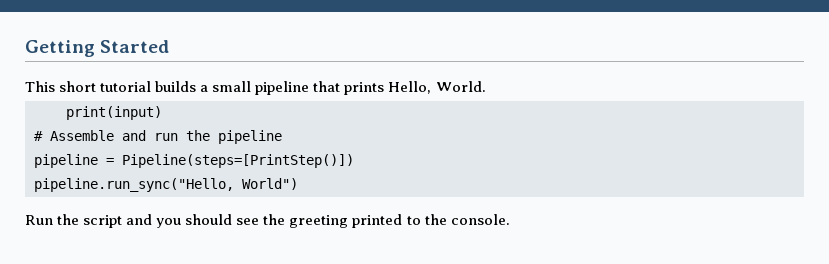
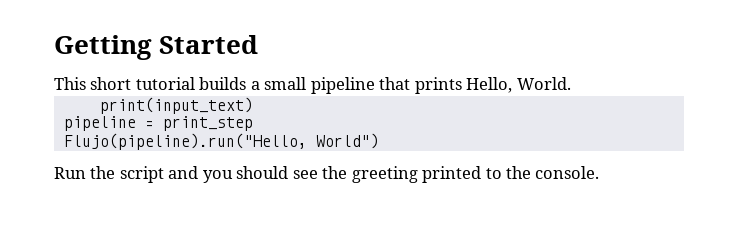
[66,106,162,120] [34,130,282,144] print(input) // # Assemble and run the pipeline -> [99,97,253,114] print(input_text)
[122,154,354,168] [34,178,234,192] Pipeline(steps=[PrintStep()]) // pipeline.run_sync("Hello, -> [162,116,253,131] [63,133,307,150] print_step // Flujo(pipeline).run("Hello,

